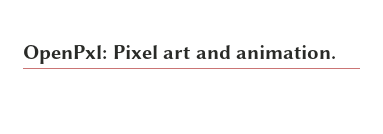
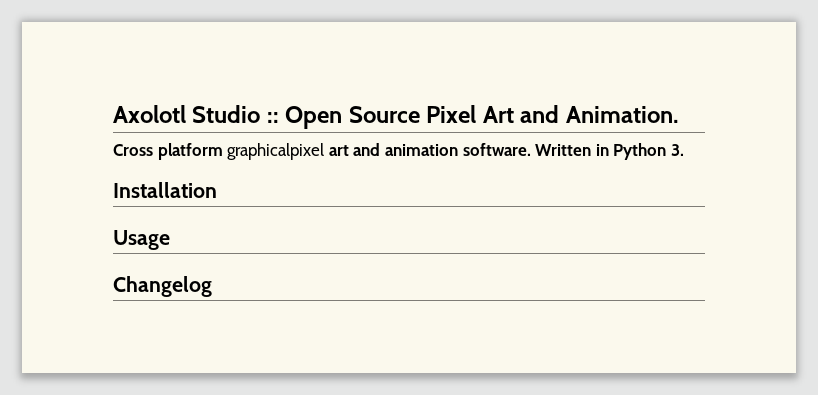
[23,45,337,64] OpenPxl: Pixel art and animation. -> [113,105,679,129] [113,143,684,160] [113,182,217,198] [113,230,170,250] [113,276,212,297] Axolotl Studio :: Open Source Pixel Art and Animation. // Cross platform graphicalpixel art and animation software. Written in Python 3. // Installation // Usage // Changelog

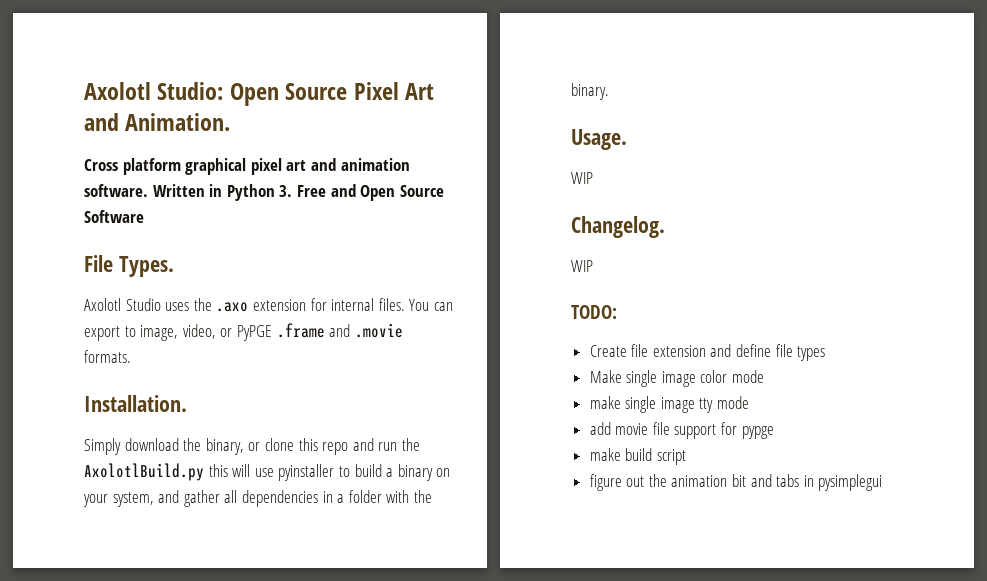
[113,105,279,123] Axolotl Studio :: -> [84,82,224,100] Axolotl Studio:
[227,143,325,160] graphicalpixel -> [185,158,282,175] graphical pixel
[113,182,217,198] [113,230,170,250] [113,276,212,297] // Installation // Usage // Changelog -> [296,184,444,201] [84,210,144,223] [84,255,174,277] [84,298,453,312] [84,323,403,341] [84,350,131,363] [84,395,187,412] [84,438,420,455] [84,463,451,481] [83,490,432,507] [571,83,609,100] [571,129,627,150] [571,172,593,184] [571,216,665,238] [571,260,593,272] [571,305,617,319] [589,344,826,361] [589,370,765,387] [589,396,750,413] [589,422,774,439] [589,448,686,465] [589,474,883,491] Free and Open Source Software // File Types. // Axolotl Studio uses the .axo extension for internal files. You can export to image, video, or PyPGE .frame and .movie formats. // Installation. // Simply download the binary, or clone this repo and run the AxolotlBuild.py this will use pyinstaller to build a binary on your system, and gather all dependencies in a folder with the binary. // Usage. // WIP // Changelog. // WIP // TODO: // Create file extension and define file types // Make single image color mode // make single image tty mode // add movie file support for pypge // make build script // figure out the animation bit and tabs in pysimplegui

